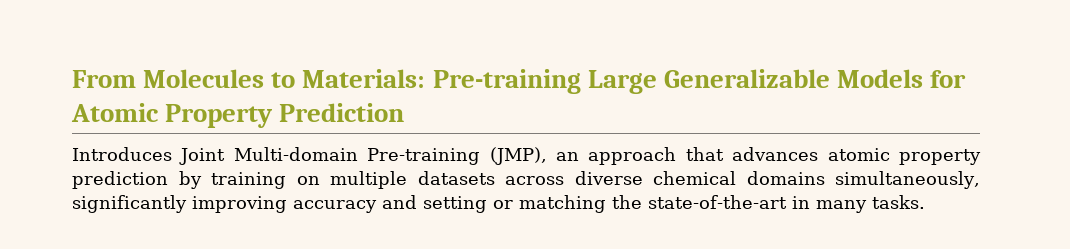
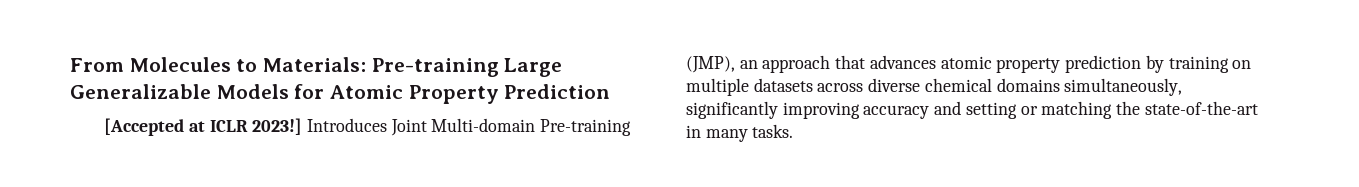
(405, 112) none -> [104,118,303,136] [Accepted at ICLR 2023!]

